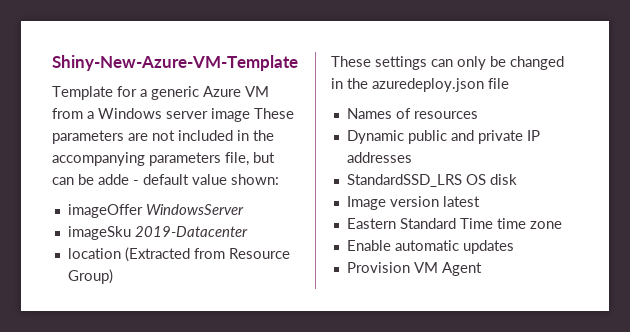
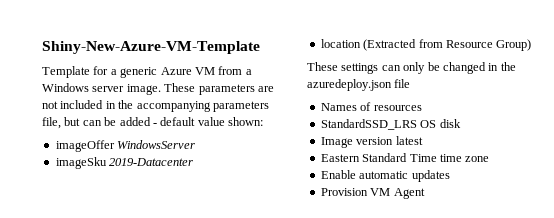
[211,108,250,122] image -> [126,84,161,95] image.
[98,174,129,185] adde -> [119,117,151,126] added
[346,130,540,144] [346,152,412,163] // Dynamic public and private IP addresses -> (422, 108) none

